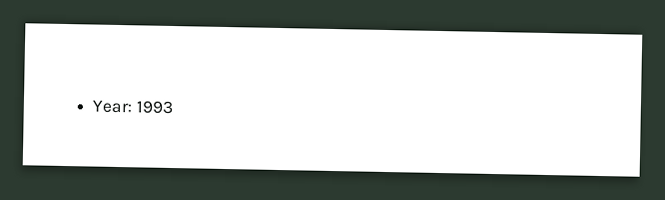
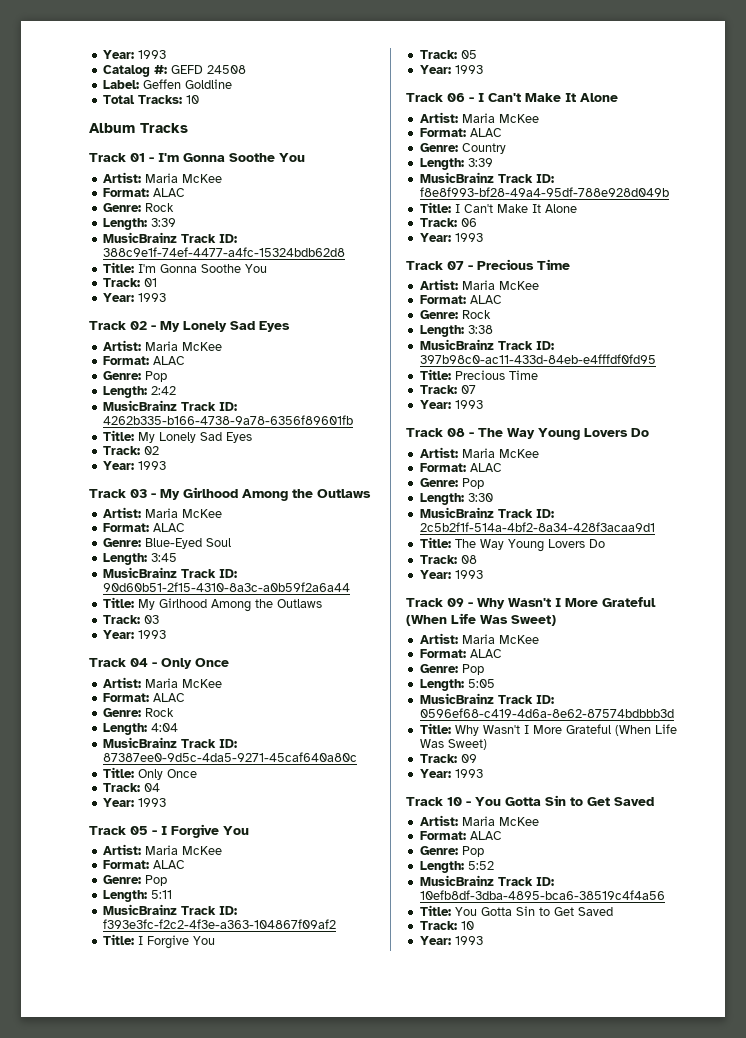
[92,100,173,115] Year: 1993 -> [102,50,166,59] [102,65,246,77] [102,79,232,89] [102,95,199,104] [89,123,188,133] [89,153,305,162] [102,172,222,183] [102,188,185,197] [102,203,174,212] [102,218,176,230] [102,232,237,243] [102,247,345,257] [102,262,267,273] [102,278,157,287] [102,293,166,302] [89,321,290,332] [102,340,222,351] [102,356,185,365] [102,371,167,382] [102,386,176,398] [102,400,237,411] [102,415,353,425] [102,430,252,443] [102,446,159,455] [102,461,166,470] [89,487,371,501] [102,507,222,518] [102,523,185,532] [102,538,231,549] [102,553,177,565] [102,567,237,578] [102,582,350,592] [102,597,322,612] [102,615,159,624] [102,630,166,639] [89,658,229,669] [102,677,222,688] [102,693,185,702] [102,708,174,717] [102,723,178,735] [102,737,237,748] [102,752,357,762] [102,767,197,780] [102,783,160,792] [102,798,166,807] [89,824,249,838] [102,844,222,855] [102,860,185,869] [102,875,167,886] [102,890,172,902] [102,904,237,915] [102,919,336,929] [102,934,215,949] [419,50,477,59] [419,65,483,74] [406,93,618,102] [419,112,539,123] [419,128,502,137] [419,143,506,154] [419,158,493,170] [419,172,554,183] [419,187,669,197] [419,202,577,213] [419,218,477,227] [419,233,483,242] [406,259,570,270] [419,279,539,290] [419,295,502,304] [419,310,491,319] [419,325,493,337] [419,339,554,350] [419,354,656,364] [419,369,538,380] [419,385,476,394] [419,400,483,409] [406,428,649,440] [419,447,539,458] [419,463,502,472] [419,478,484,489] [419,493,493,505] [419,507,554,518] [419,522,655,532] [419,537,605,552] [419,555,477,564] [419,570,483,579] [406,597,656,609] [406,613,556,626] [419,633,539,644] [419,649,502,658] [419,664,484,675] [419,679,495,691] [419,693,554,704] [419,708,674,718] [419,723,677,736] [419,739,487,750] [419,754,477,763] [419,769,483,778] [406,795,654,806] [419,815,539,826] [419,831,502,840] [419,846,484,857] [419,861,494,873] [419,875,554,886] [419,890,665,900] [419,905,613,916] [419,921,474,930] [419,936,483,945] Year: 1993 // Catalog #: GEFD 24508 // Label: Geffen Goldline // Total Tracks: 10 // Album Tracks // Track 01 - I'm Gonna Soothe You // Artist: Maria McKee // Format: ALAC // Genre: Rock // Length: 3:39 // MusicBrainz Track ID: 388c9e1f-74ef-4477-a4fc-15324bdb62d8 // Title: I'm Gonna Soothe You // Track: 01 // Year: 1993 // Track 02 - My Lonely Sad Eyes // Artist: Maria McKee // Format: ALAC // Genre: Pop // Length: 2:42 // MusicBrainz Track ID: 4262b335-b166-4738-9a78-6356f89601fb // Title: My Lonely Sad Eyes // Track: 02 // Year: 1993 // Track 03 - My Girlhood Among the Outlaws // Artist: Maria McKee // Format: ALAC // Genre: Blue-Eyed Soul // Length: 3:45 // MusicBrainz Track ID: 90d60b51-2f15-4310-8a3c-a0b59f2a6a44 // Title: My Girlhood Among the Outlaws // Track: 03 // Year: 1993 // Track 04 - Only Once // Artist: Maria McKee // Format: ALAC // Genre: Rock // Length: 4:04 // MusicBrainz Track ID: 87387ee0-9d5c-4da5-9271-45caf640a80c // Title: Only Once // Track: 04 // Year: 1993 // Track 05 - I Forgive You // Artist: Maria McKee // Format: ALAC // Genre: Pop // Length: 5:11 // MusicBrainz Track ID: f393e3fc-f2c2-4f3e-a363-104867f09af2 // Title: I Forgive You // Track: 05 // Year: 1993 // Track 06 - I Can't Make It Alone // Artist: Maria McKee // Format: ALAC // Genre: Country // Length: 3:39 // MusicBrainz Track ID: f8e8f993-bf28-49a4-95df-788e928d049b // Title: I Can't Make It Alone // Track: 06 // Year: 1993 // Track 07 - Precious Time // Artist: Maria McKee // Format: ALAC // Genre: Rock // Length: 3:38 // MusicBrainz Track ID: 397b98c0-ac11-433d-84eb-e4fffdf0fd95 // Title: Precious Time // Track: 07 // Year: 1993 // Track 08 - The Way Young Lovers Do // Artist: Maria McKee // Format: ALAC // Genre: Pop // Length: 3:30 // MusicBrainz Track ID: 2c5b2f1f-514a-4bf2-8a34-428f3acaa9d1 // Title: The Way Young Lovers Do // Track: 08 // Year: 1993 // Track 09 - Why Wasn't I More Grateful (When Life Was Sweet) // Artist: Maria McKee // Format: ALAC // Genre: Pop // Length: 5:05 // MusicBrainz Track ID: 0596ef68-c419-4d6a-8e62-87574bdbbb3d // Title: Why Wasn't I More Grateful (When Life Was Sweet) // Track: 09 // Year: 1993 // Track 10 - You Gotta Sin to Get Saved // Artist: Maria McKee // Format: ALAC // Genre: Pop // Length: 5:52 // MusicBrainz Track ID: 10efb8df-3dba-4895-bca6-38519c4f4a56 // Title: You Gotta Sin to Get Saved // Track: 10 // Year: 1993

